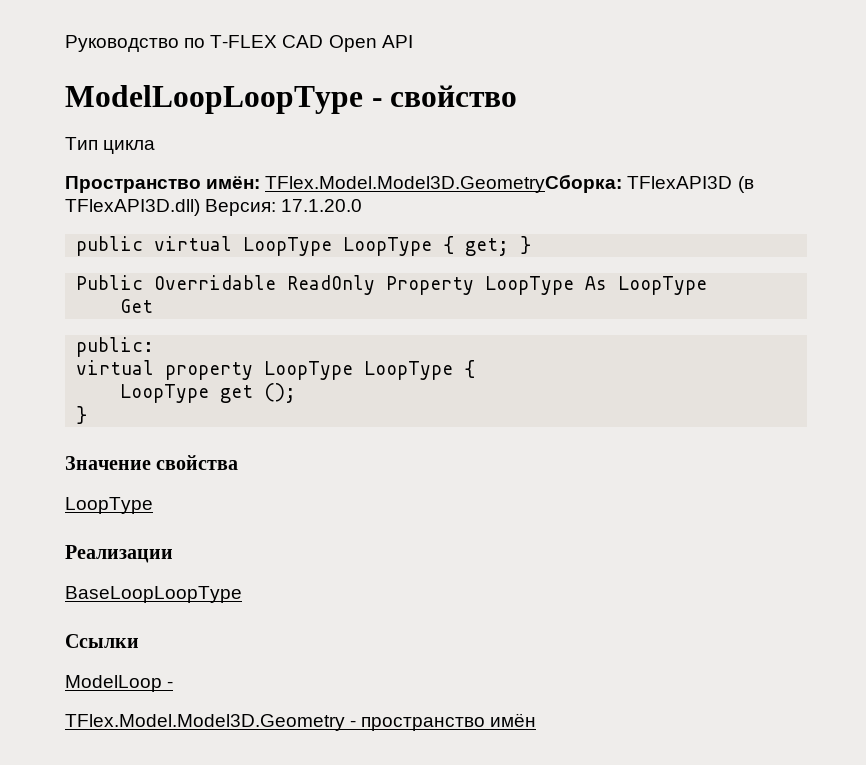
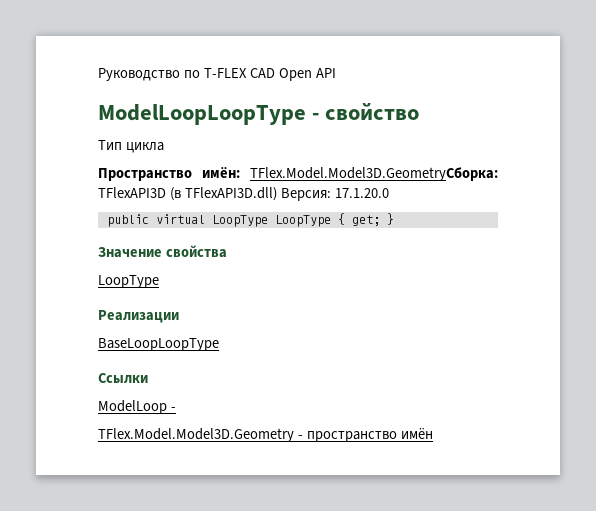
[76,275,708,295] [120,299,154,313] [76,337,155,357] [76,360,476,380] [120,383,297,403] [76,406,88,424] // Public Overridable ReadOnly Property LoopType As LoopType // Get // public: // virtual property LoopType LoopType { // LoopType get (); // } -> (394, 219) none

